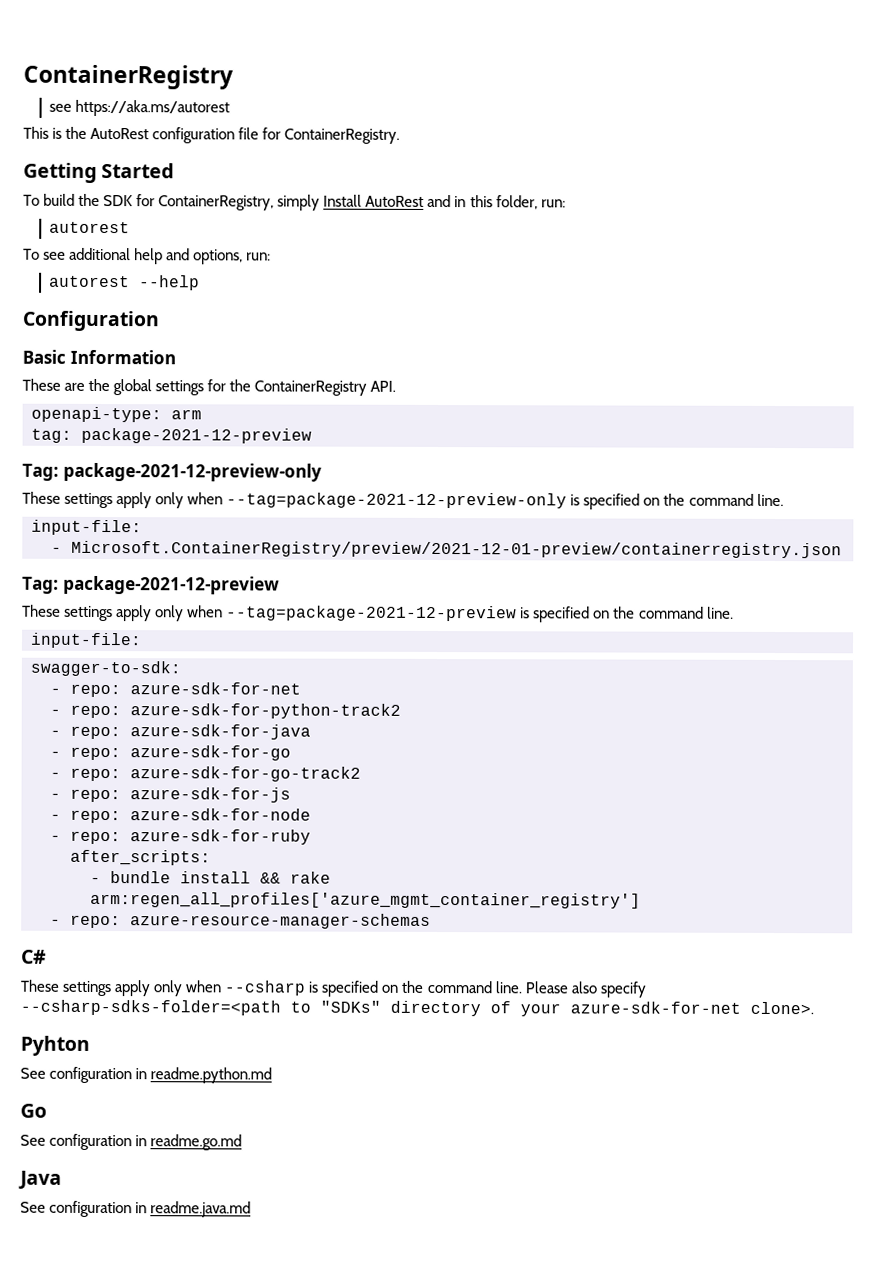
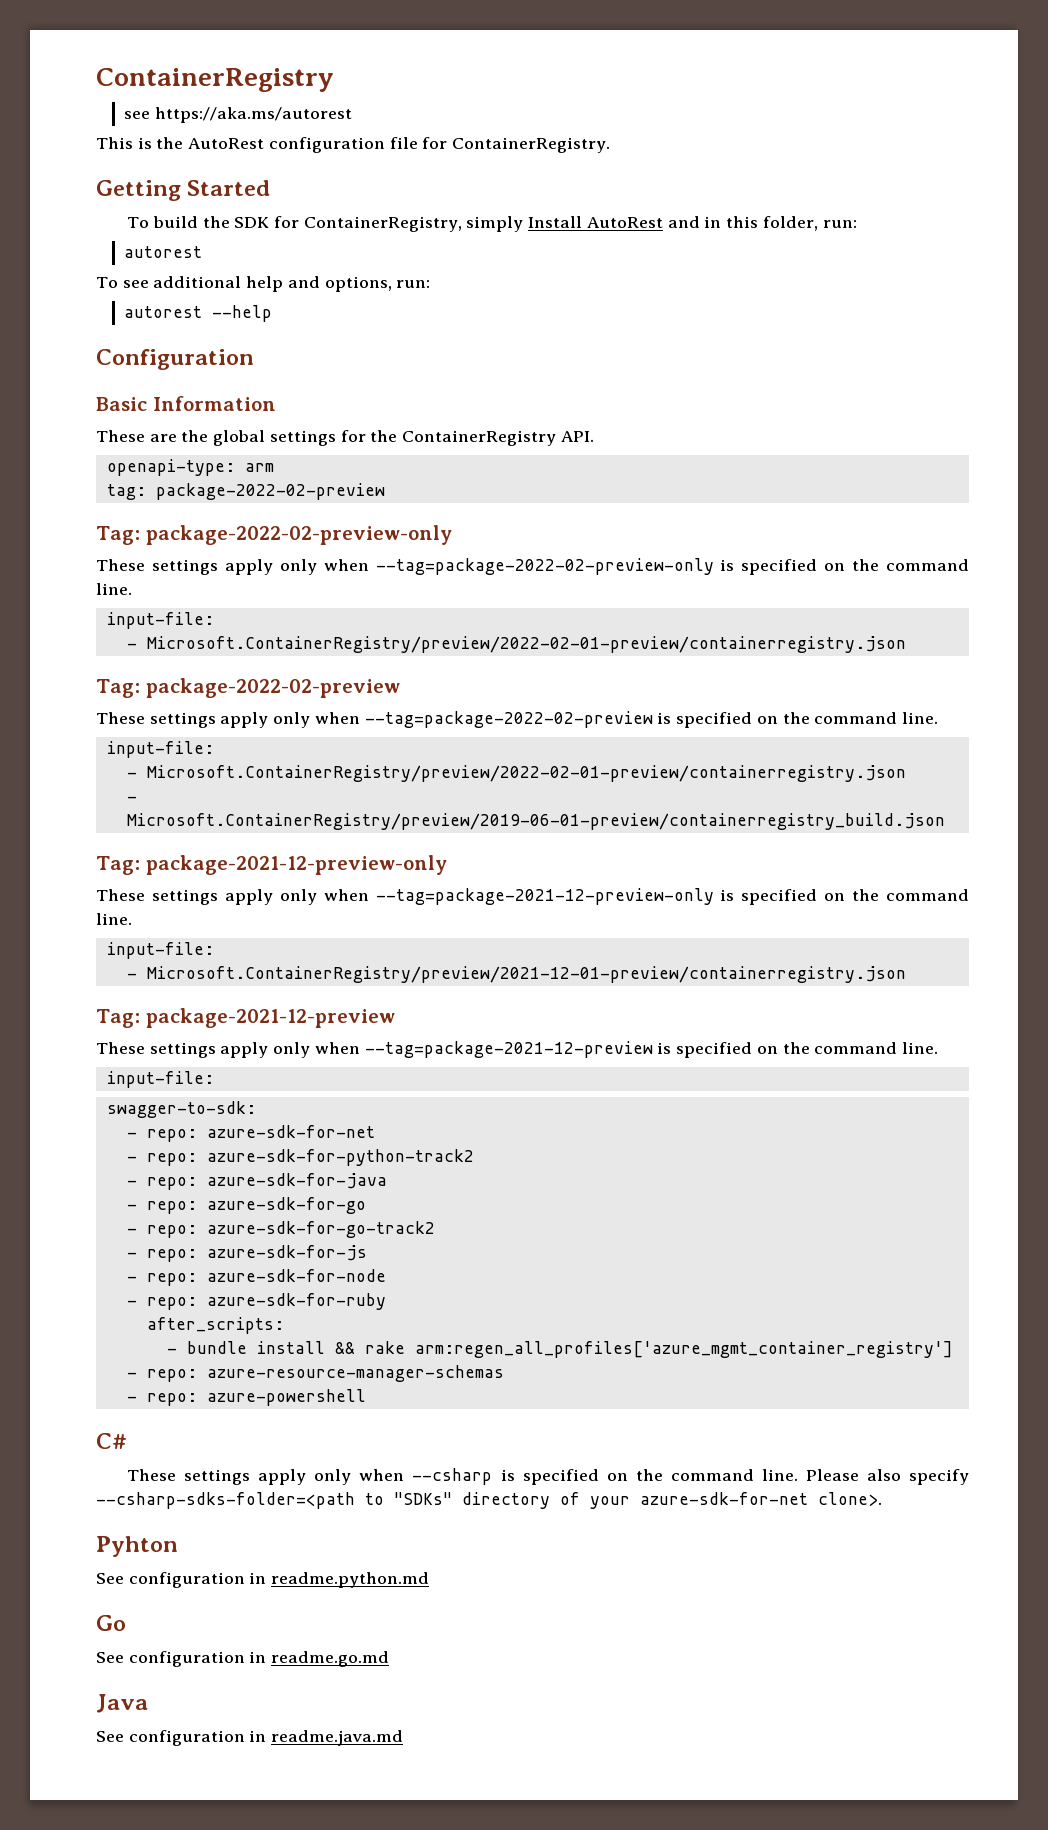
[81,427,312,444] package-2021-12-preview -> [155,483,385,500] [96,525,452,545] [96,558,969,575] [96,583,132,595] [106,612,214,629] [126,636,906,653] [96,678,400,698] [96,711,938,728] [106,741,214,758] [126,765,906,782] [126,796,137,802] [126,813,945,830] package-2022-02-preview // Tag: package-2022-02-preview-only // These settings apply only when --tag=package-2022-02-preview-only is specified on the command line. // input-file: // - Microsoft.ContainerRegistry/preview/2022-02-01-preview/containerregistry.json // Tag: package-2022-02-preview // These settings apply only when --tag=package-2022-02-preview is specified on the command line. // input-file: // - Microsoft.ContainerRegistry/preview/2022-02-01-preview/containerregistry.json // - Microsoft.ContainerRegistry/preview/2019-06-01-preview/containerregistry_build.json
(431, 921) none -> [126,1389,366,1406] // - repo: azure-powershell

